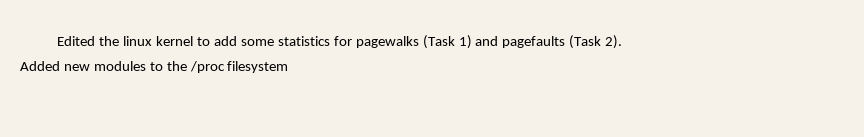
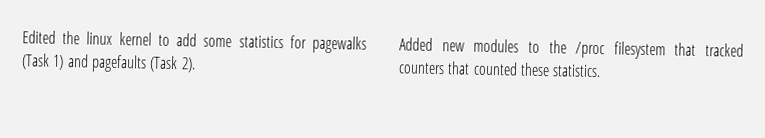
(289, 67) none -> [674,42,744,57] [398,61,602,78] that tracked counters that counted these statistics.

